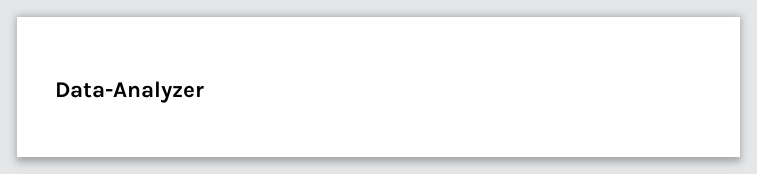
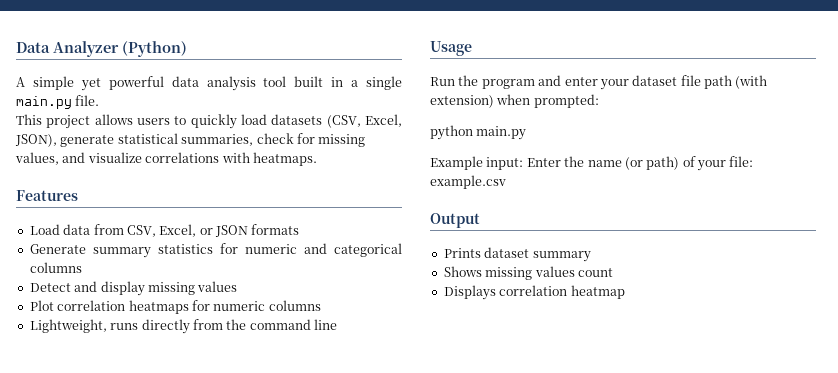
[55,81,204,103] Data-Analyzer -> [16,41,187,57] [16,76,402,91] [16,95,100,109] [16,114,402,129] [15,133,366,147] [15,152,317,166] [16,190,78,201] [29,224,300,237] [29,243,402,258] [29,262,82,273] [29,281,238,296] [29,300,321,314] [29,319,337,334] [430,41,472,56] [430,75,768,90] [430,94,599,108] [430,125,527,140] [430,156,754,171] [430,175,506,189] [430,213,480,228] [443,247,591,262] [443,266,613,280] [443,285,625,300] Data Analyzer (Python) // A simple yet powerful data analysis tool built in a single main.py file. // This project allows users to quickly load datasets (CSV, Excel, JSON), generate statistical summaries, check for missing values, and visualize correlations with heatmaps. // Features // Load data from CSV, Excel, or JSON formats // Generate summary statistics for numeric and categorical columns // Detect and display missing values // Plot correlation heatmaps for numeric columns // Lightweight, runs directly from the command line // Usage // Run the program and enter your dataset file path (with extension) when prompted: // python main.py // Example input: Enter the name (or path) of your file: example.csv // Output // Prints dataset summary // Shows missing values count // Displays correlation heatmap

